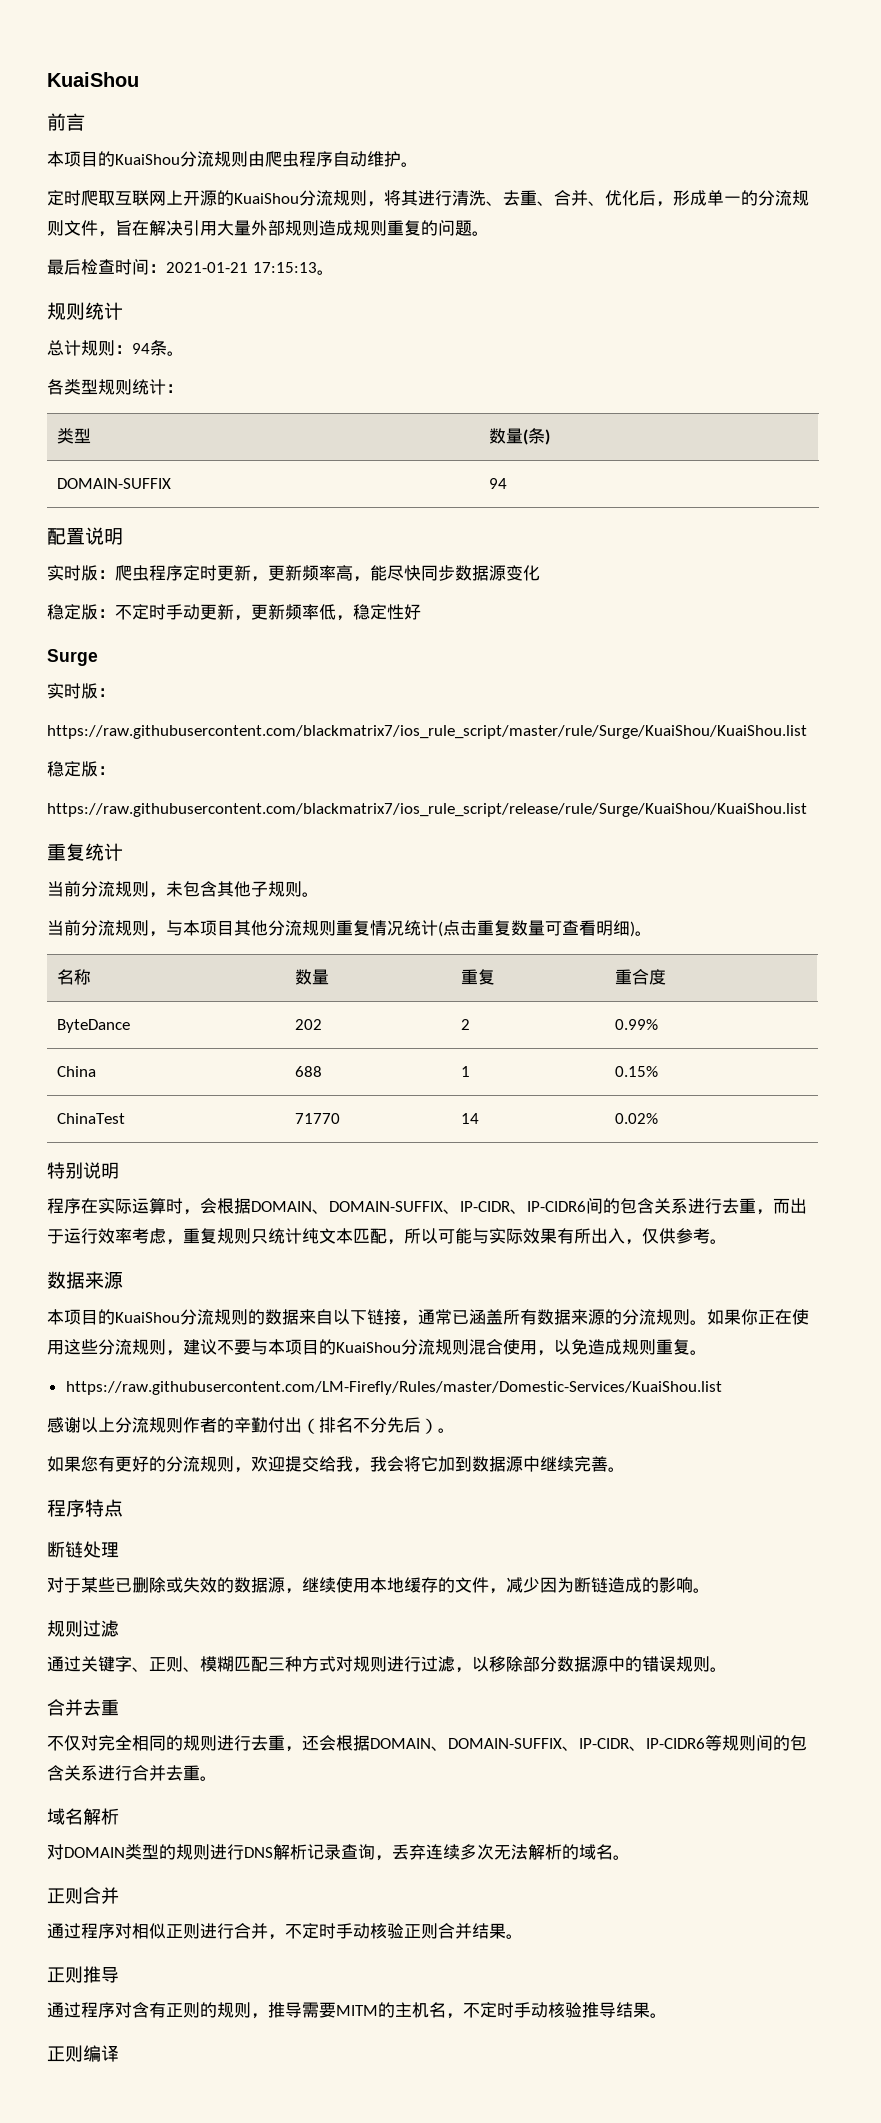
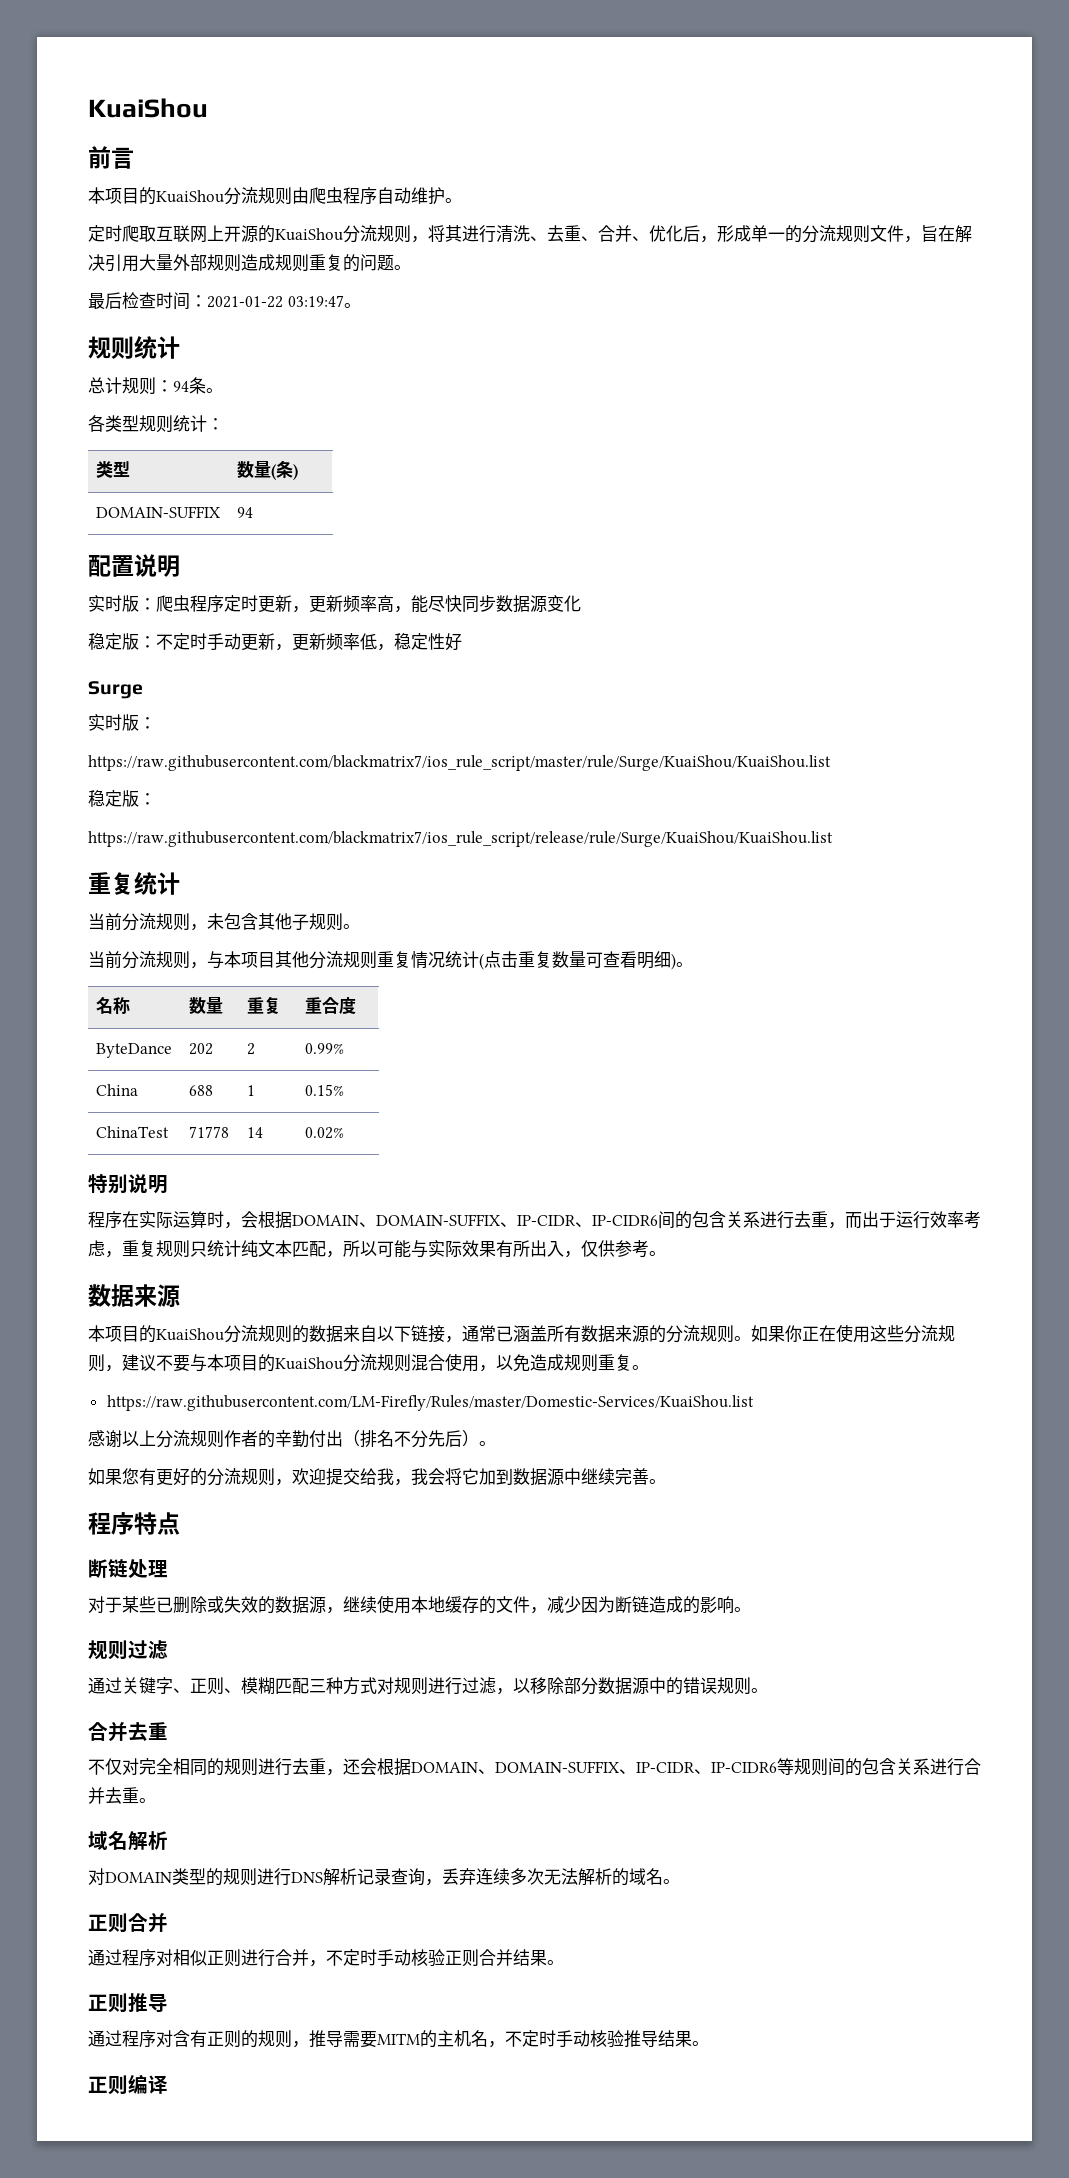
[166,262,317,273] 2021-01-21 17:15:13 -> [207,295,344,308] 2021-01-22 03:19:47
[294,1113,340,1124] 71770 -> [189,1126,230,1138] 71778

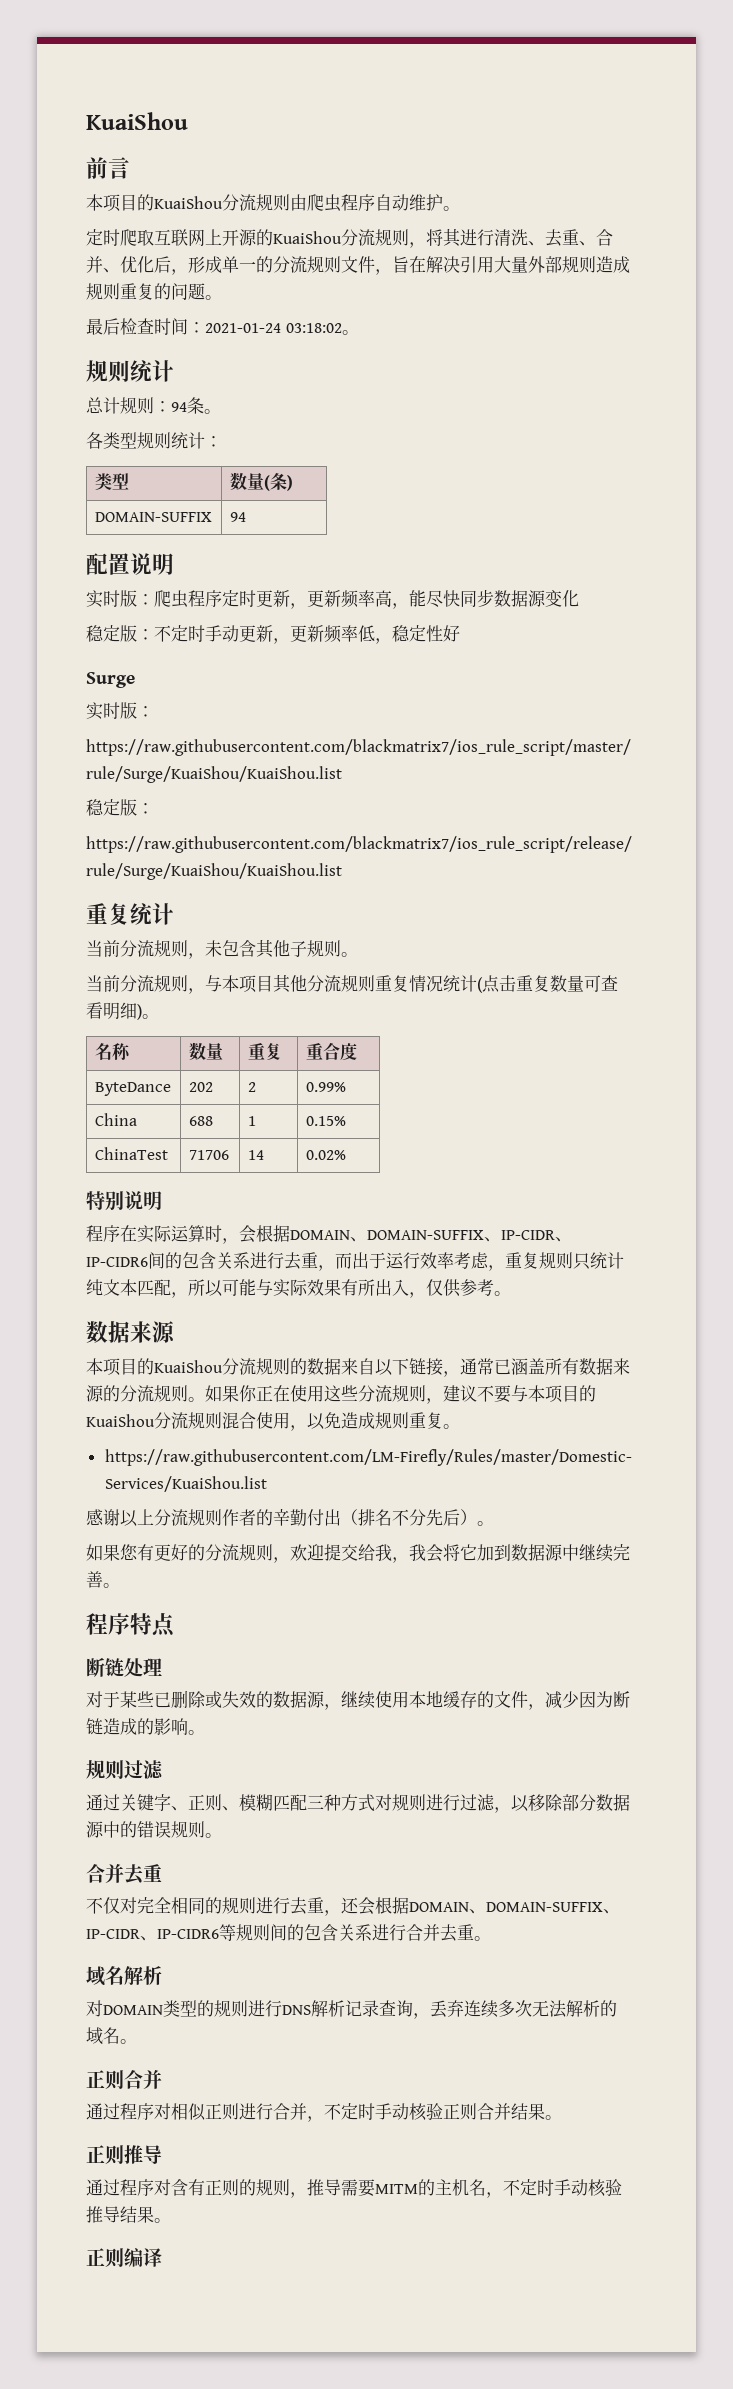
[207,295,344,308] 2021-01-22 03:19:47 -> [205,323,342,333] 2021-01-24 03:18:02
[189,1126,230,1138] 71778 -> [188,1150,229,1160] 71706

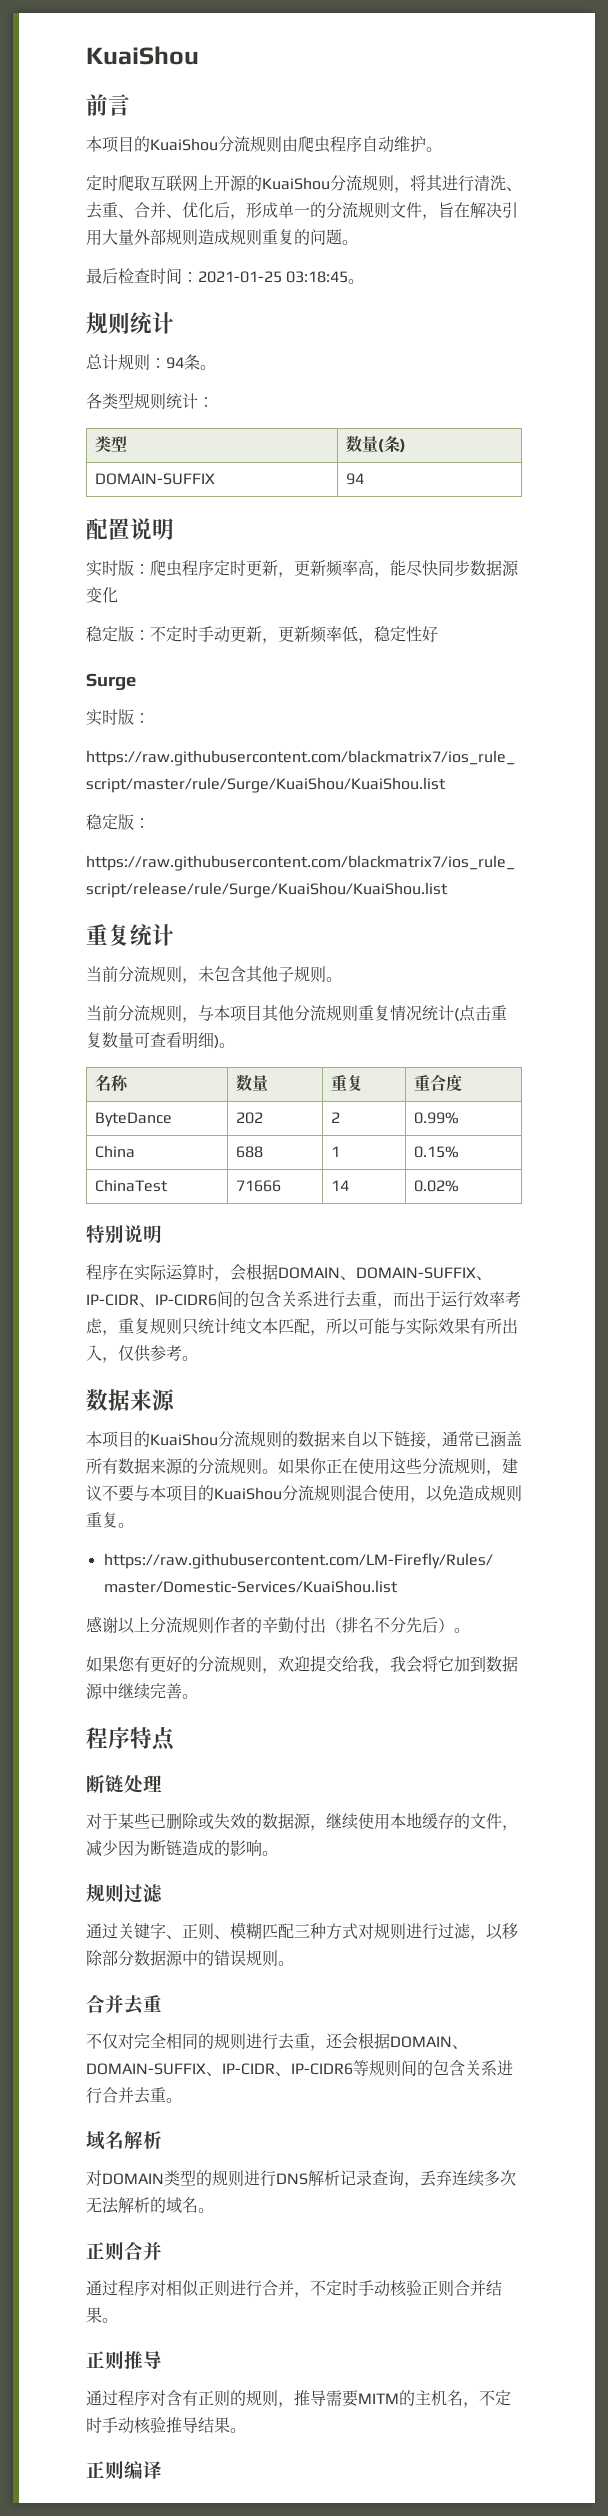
[205,323,342,333] 2021-01-24 03:18:02 -> [198,271,349,283] 2021-01-25 03:18:45
[188,1150,229,1160] 71706 -> [235,1180,281,1192] 71666

